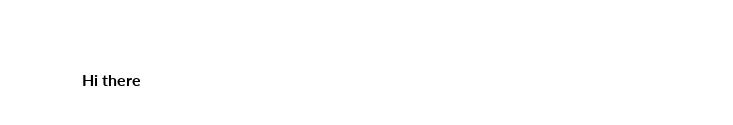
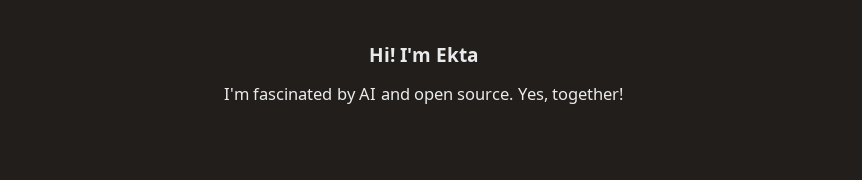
[82,75,142,86] Hi there -> [368,47,479,62] [223,88,624,104] Hi! I'm Ekta // I'm fascinated by AI and open source. Yes, together!

